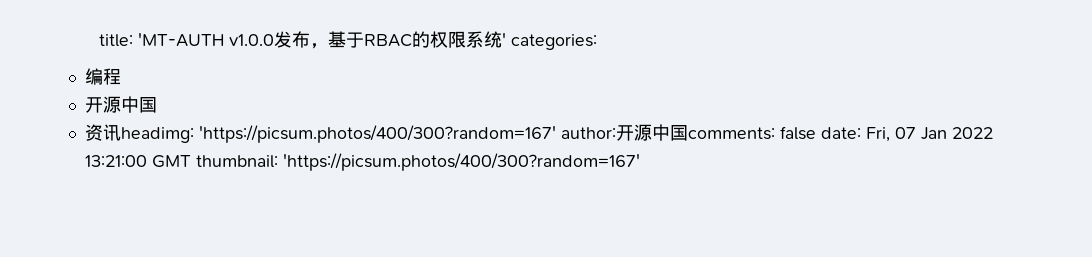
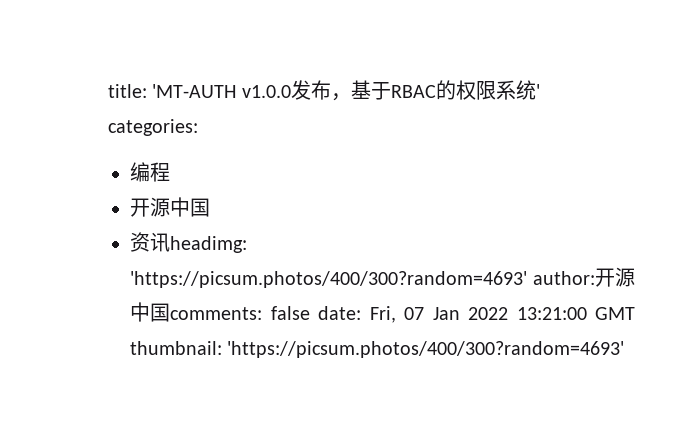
[198,125,556,143] 'https://picsum.photos/400/300?random=167' -> [130,271,527,288] 'https://picsum.photos/400/300?random=4693'
[282,153,640,171] 'https://picsum.photos/400/300?random=167' -> [227,341,625,358] 'https://picsum.photos/400/300?random=4693'

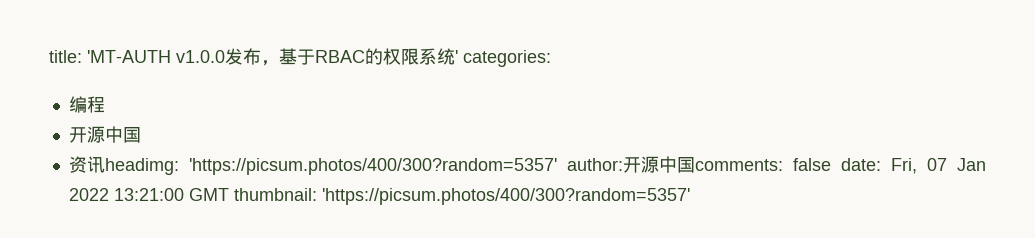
[130,271,527,288] 'https://picsum.photos/400/300?random=4693' -> [188,158,557,175] 'https://picsum.photos/400/300?random=5357'
[227,341,625,358] 'https://picsum.photos/400/300?random=4693' -> [321,188,690,205] 'https://picsum.photos/400/300?random=5357'

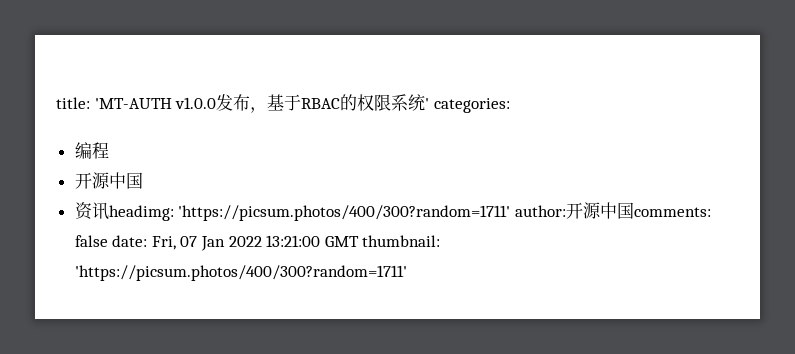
[188,158,557,175] 'https://picsum.photos/400/300?random=5357' -> [178,205,511,221] 'https://picsum.photos/400/300?random=1711'
[321,188,690,205] 'https://picsum.photos/400/300?random=5357' -> [74,265,407,281] 'https://picsum.photos/400/300?random=1711'

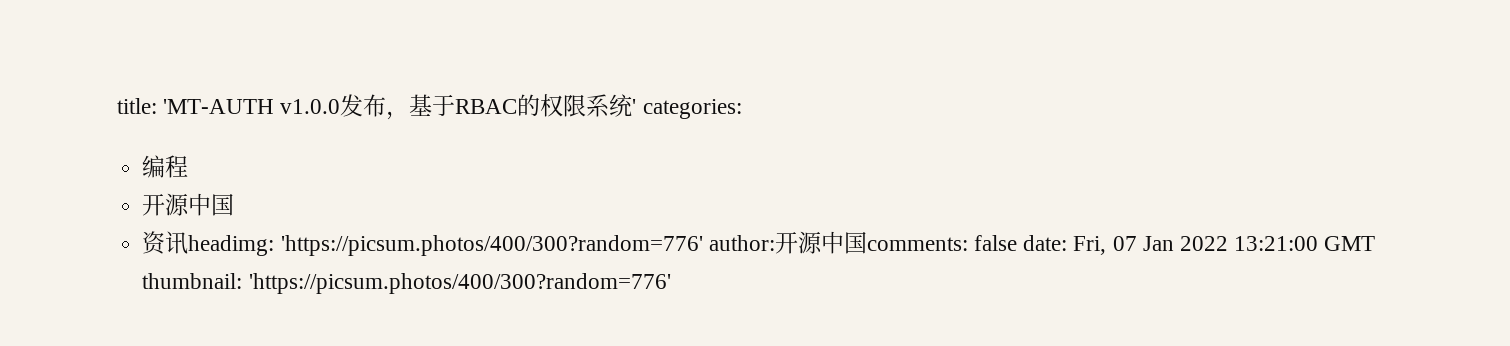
[178,205,511,221] 'https://picsum.photos/400/300?random=1711' -> [280,235,703,256] 'https://picsum.photos/400/300?random=776'
[74,265,407,281] 'https://picsum.photos/400/300?random=1711' -> [248,273,671,294] 'https://picsum.photos/400/300?random=776'

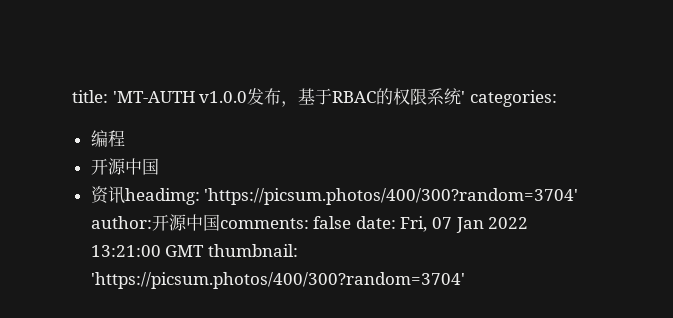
[280,235,703,256] 'https://picsum.photos/400/300?random=776' -> [204,188,579,205] 'https://picsum.photos/400/300?random=3704'
[248,273,671,294] 'https://picsum.photos/400/300?random=776' -> [90,272,465,289] 'https://picsum.photos/400/300?random=3704'

